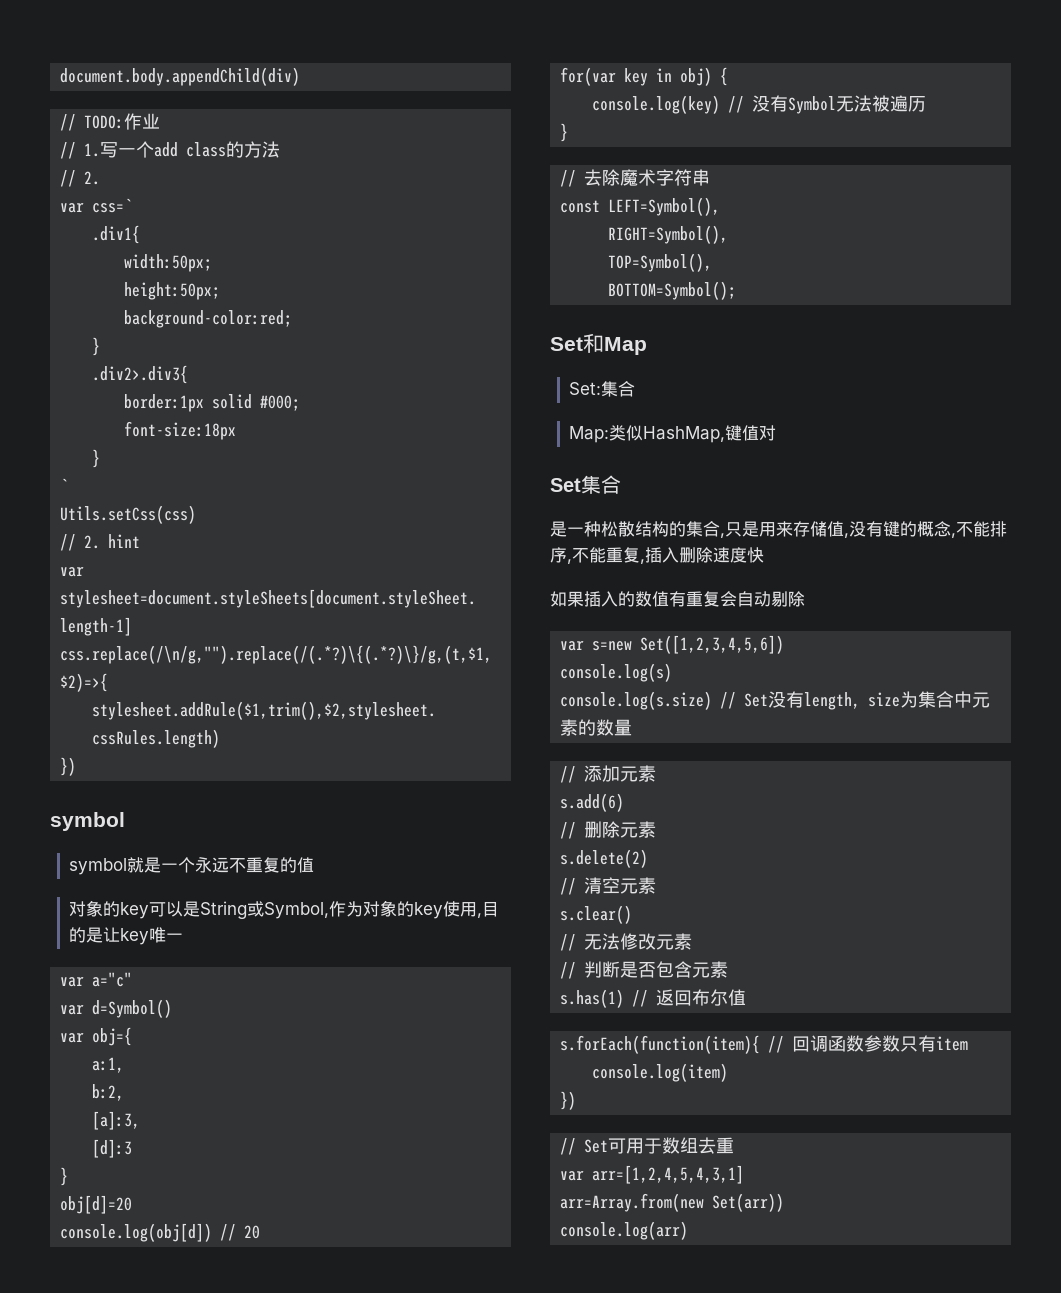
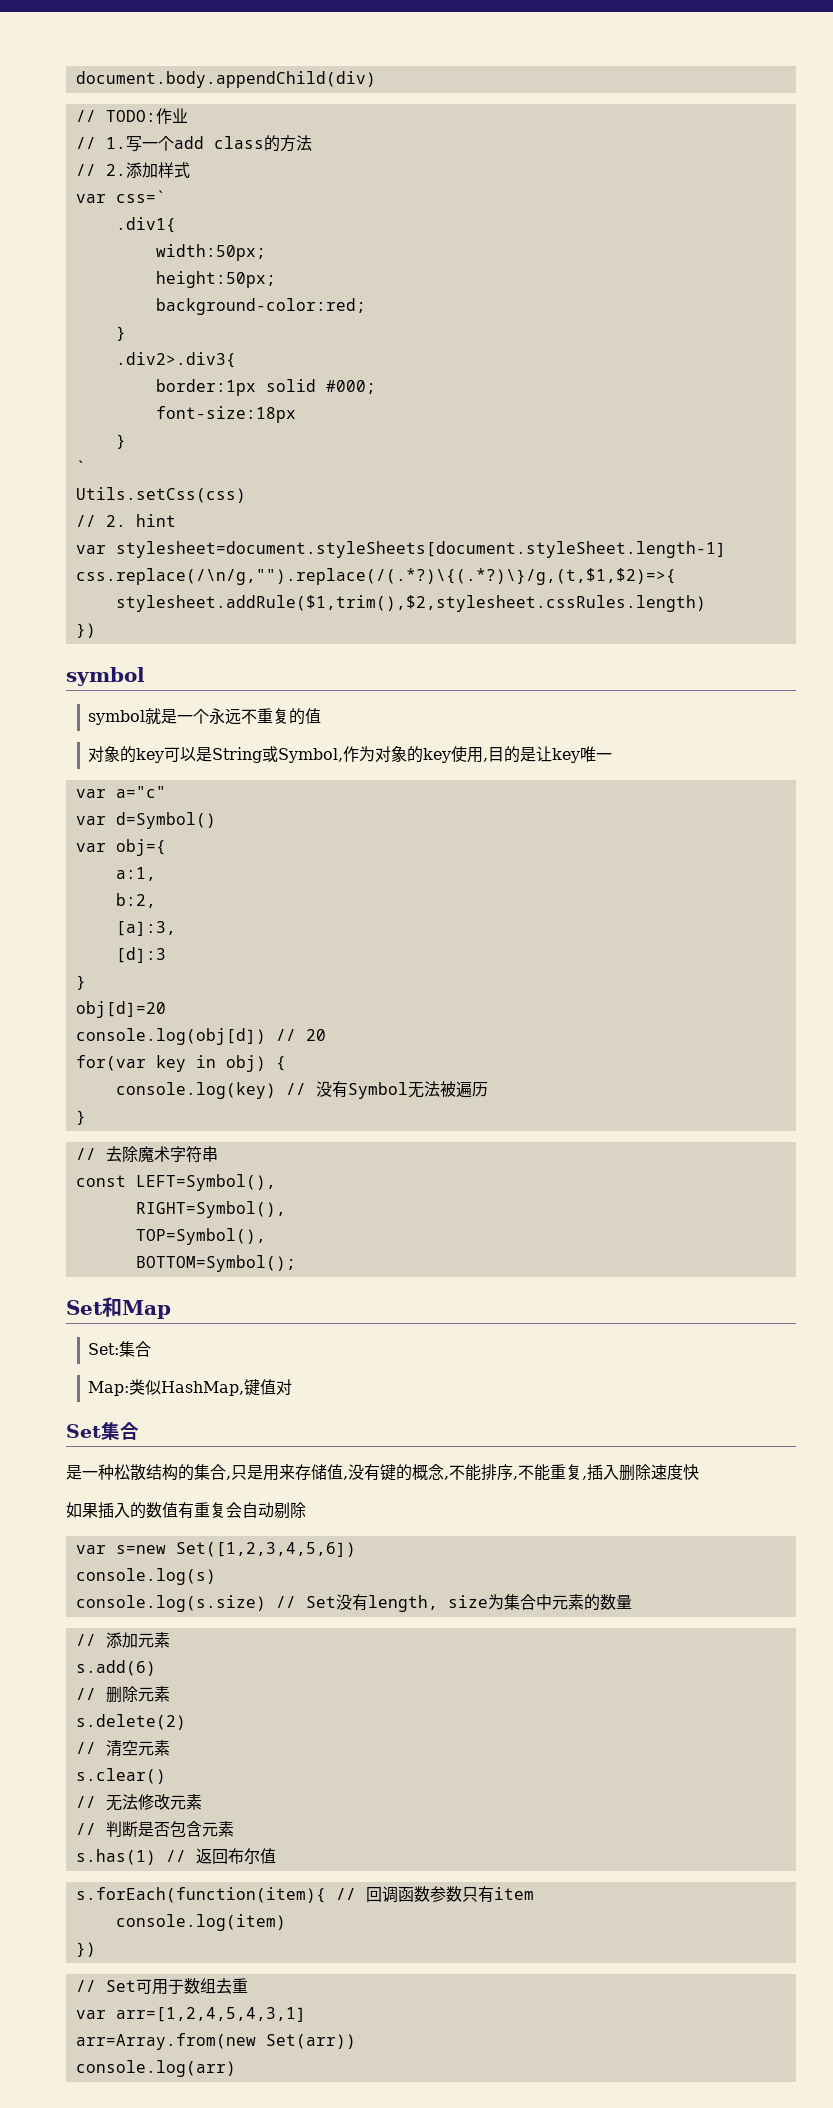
(101, 178) none -> [125,162,190,178] 添加样式

